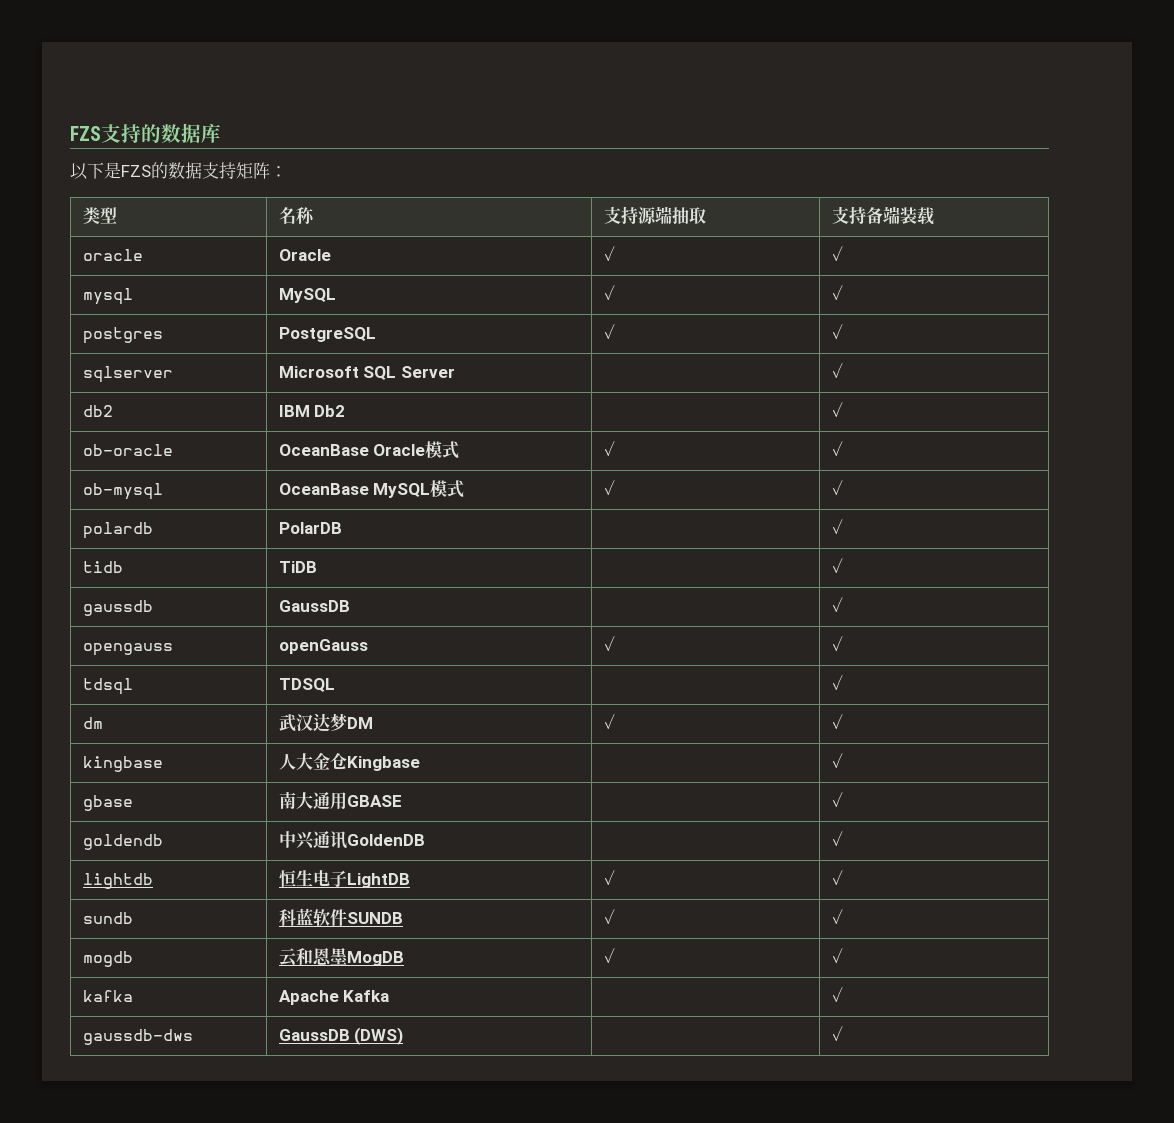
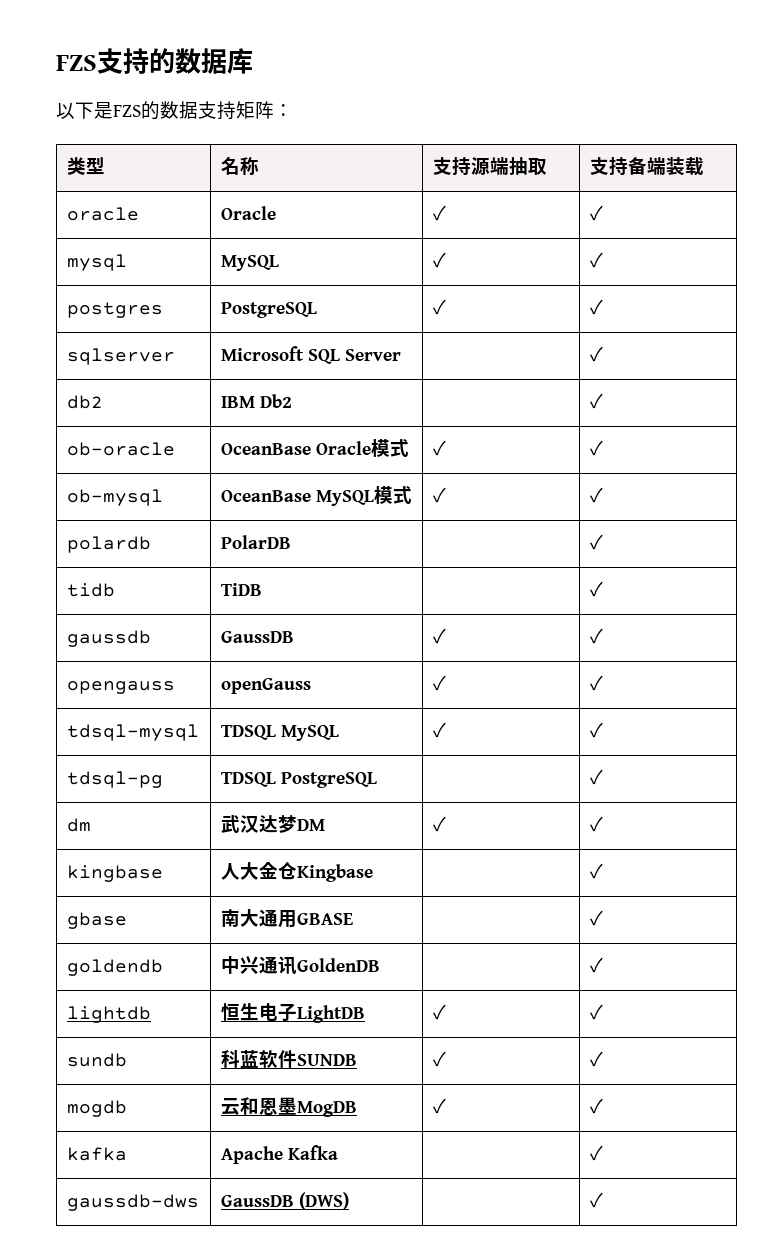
(350, 606) none -> [432,628,446,644] ✓
[82,678,133,695] [278,678,335,692] tdsql | TDSQL -> [66,724,199,741] [220,725,339,741] [432,722,446,738] [589,722,603,738] [66,771,163,788] [220,772,377,788] tdsql-mysql | TDSQL MySQL | ✓ | ✓ // tdsql-pg | TDSQL PostgreSQL

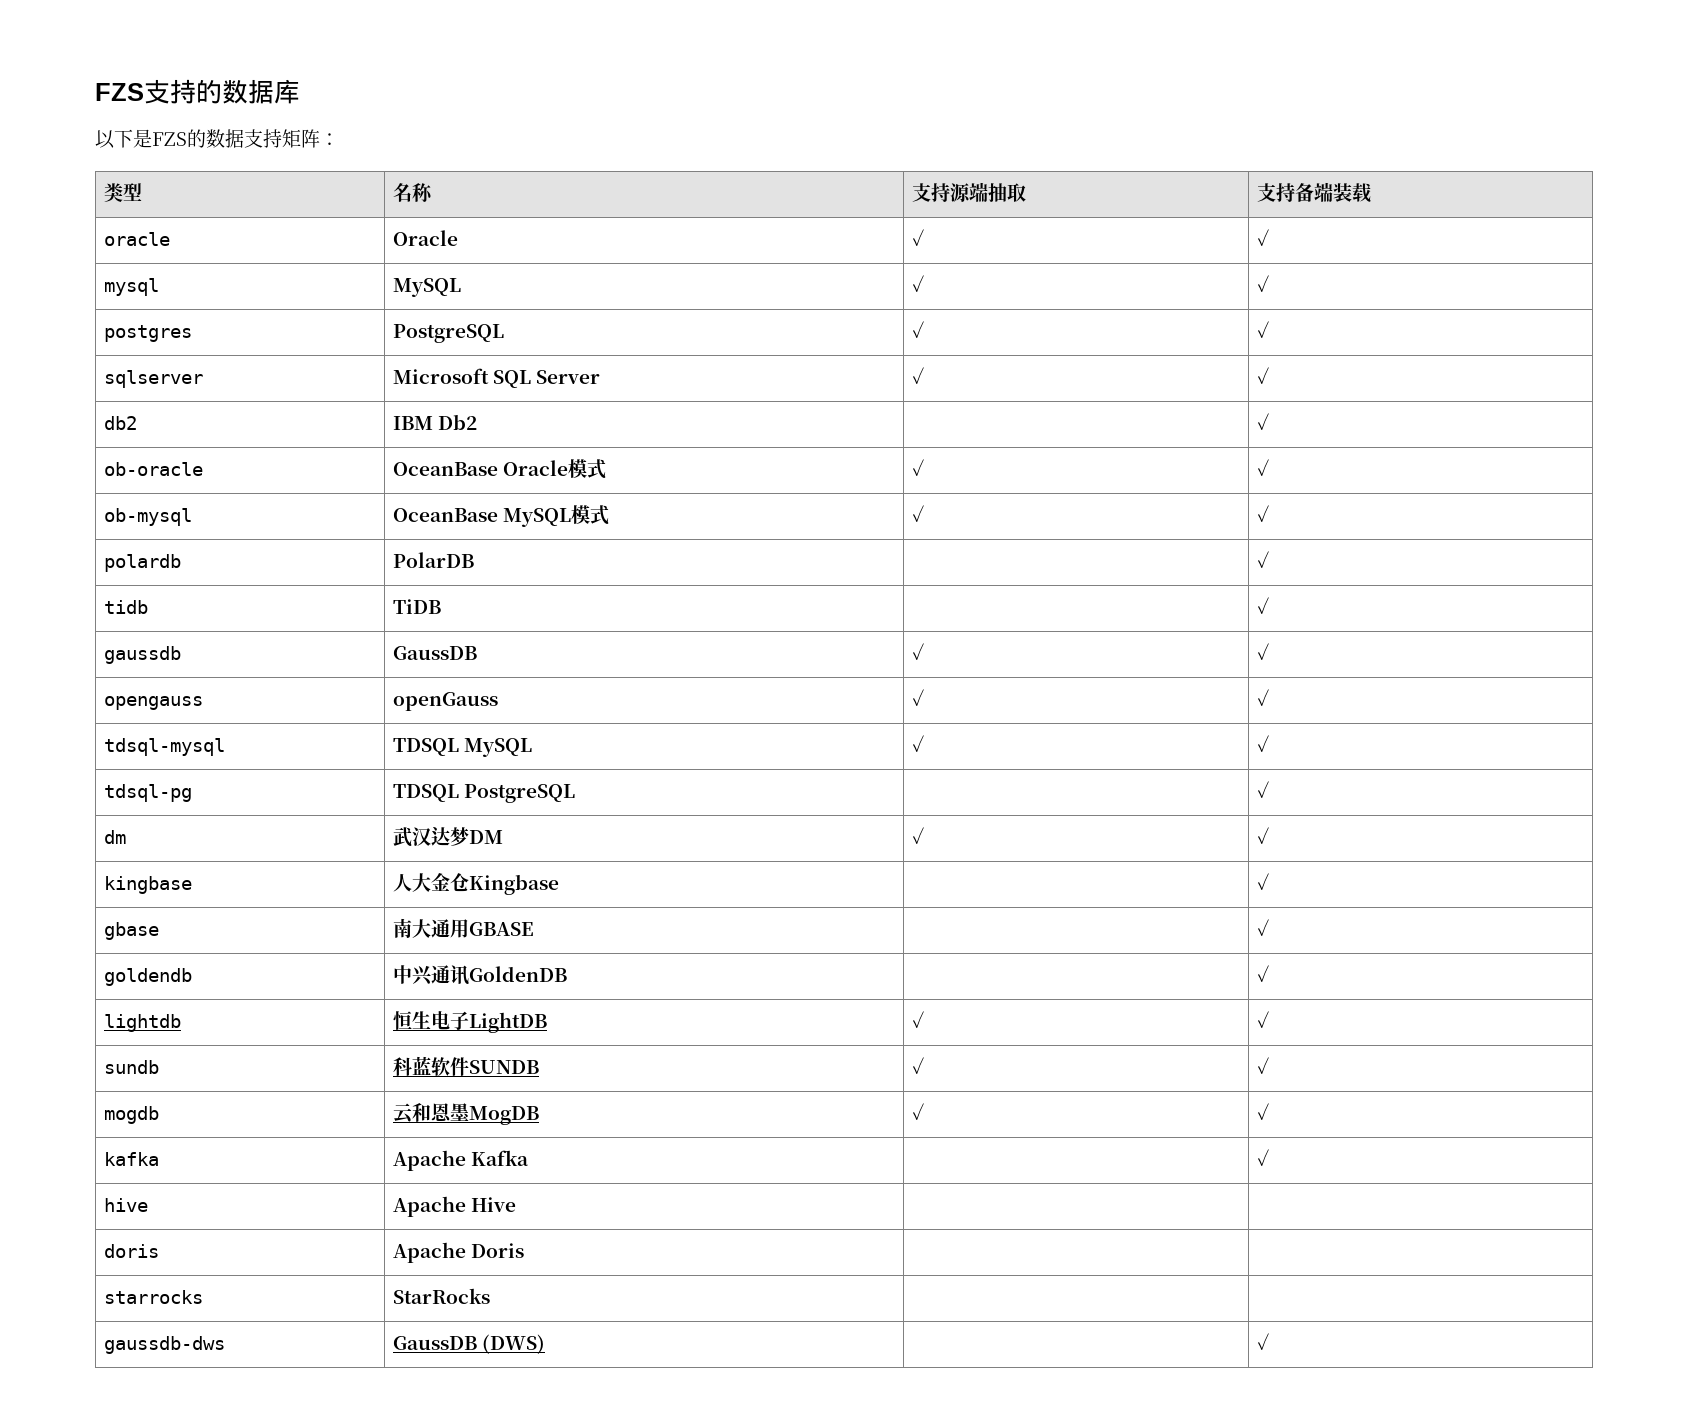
(401, 355) none -> [911,367,924,384] ✓
(603, 1153) none -> [103,1198,148,1212] [392,1196,516,1217] [103,1244,159,1258] [392,1242,524,1263] [103,1290,203,1304] [392,1288,490,1304] // hive | Apache Hive | | // doris | Apache Doris | | // starrocks | StarRocks | |

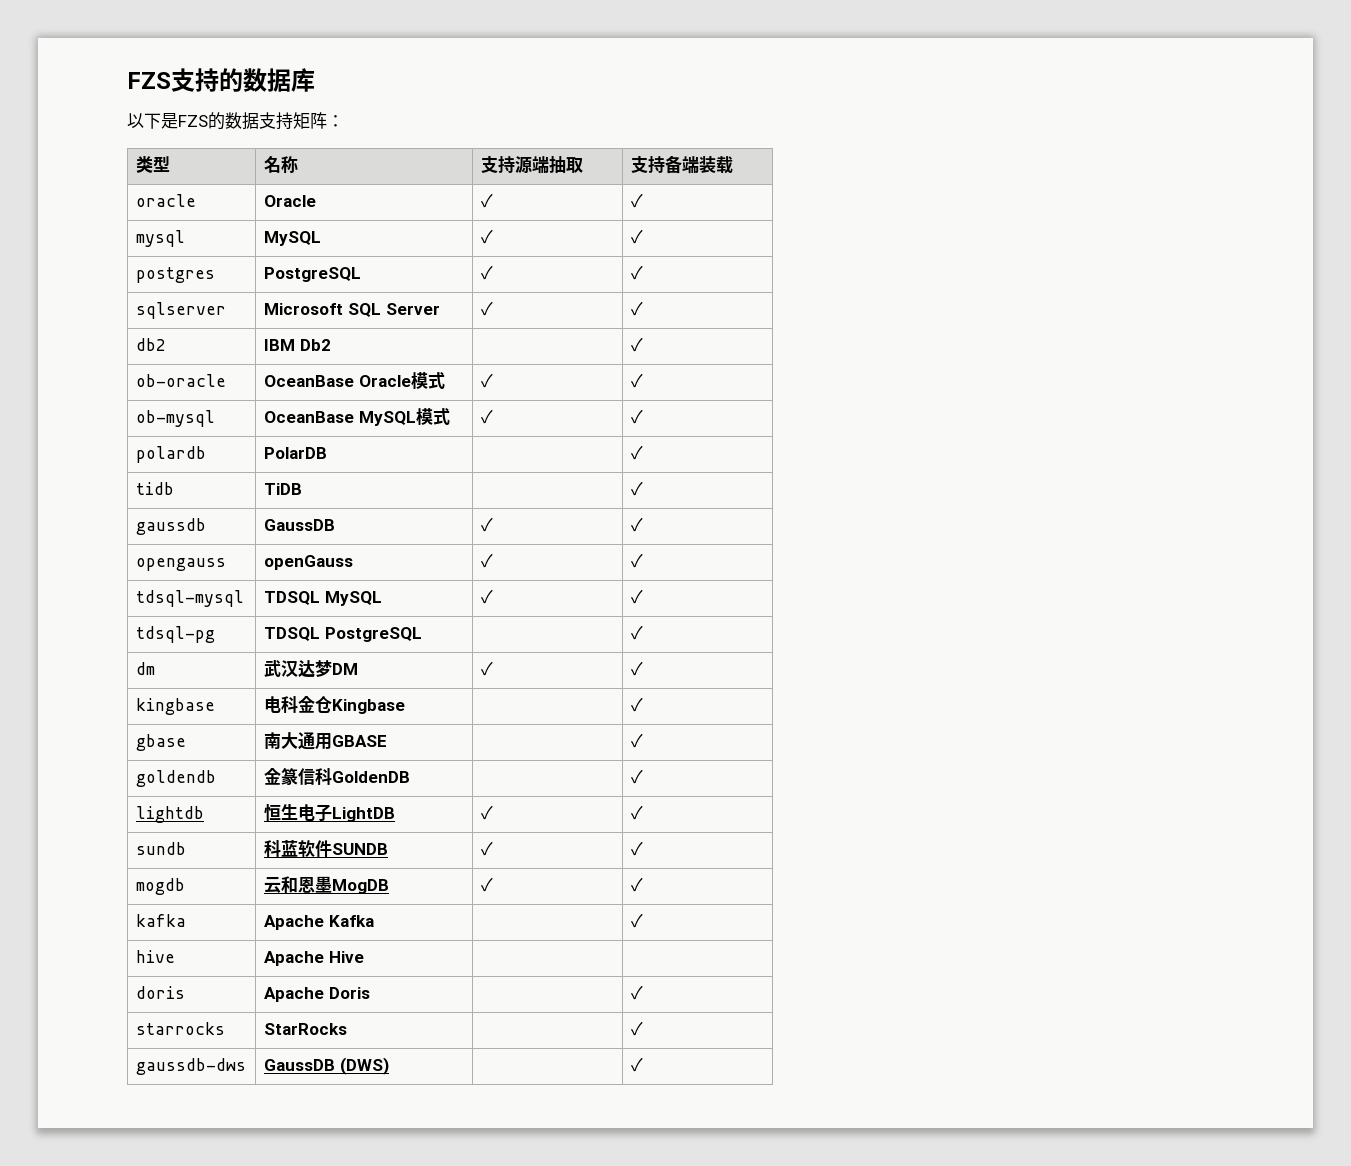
[392,873,431,892] 人大 -> [263,696,298,713] 电科
[392,965,469,986] 中兴通讯 -> [263,767,332,785] 金篆信科
(524, 1250) none -> [630,985,643,1000] ✓
(490, 1296) none -> [630,1021,643,1036] ✓

